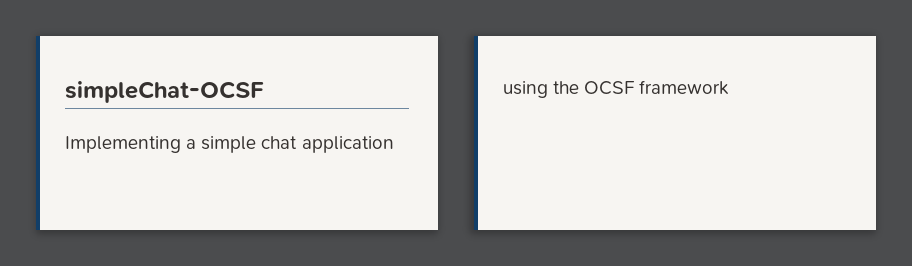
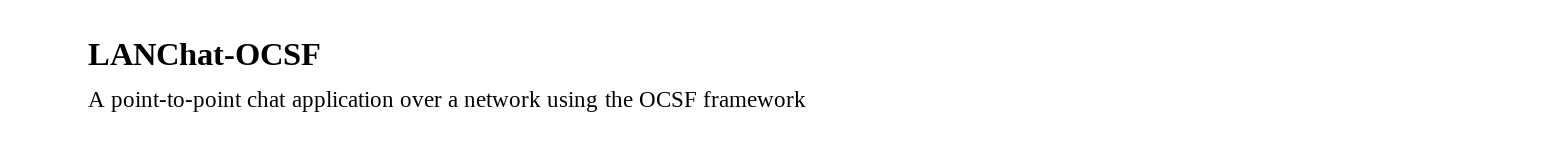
[65,81,264,103] [65,136,394,153] simpleChat-OCSF // Implementing a simple chat application -> [88,43,321,65] [88,91,542,112] LANChat-OCSF // A point-to-point chat application over a network

